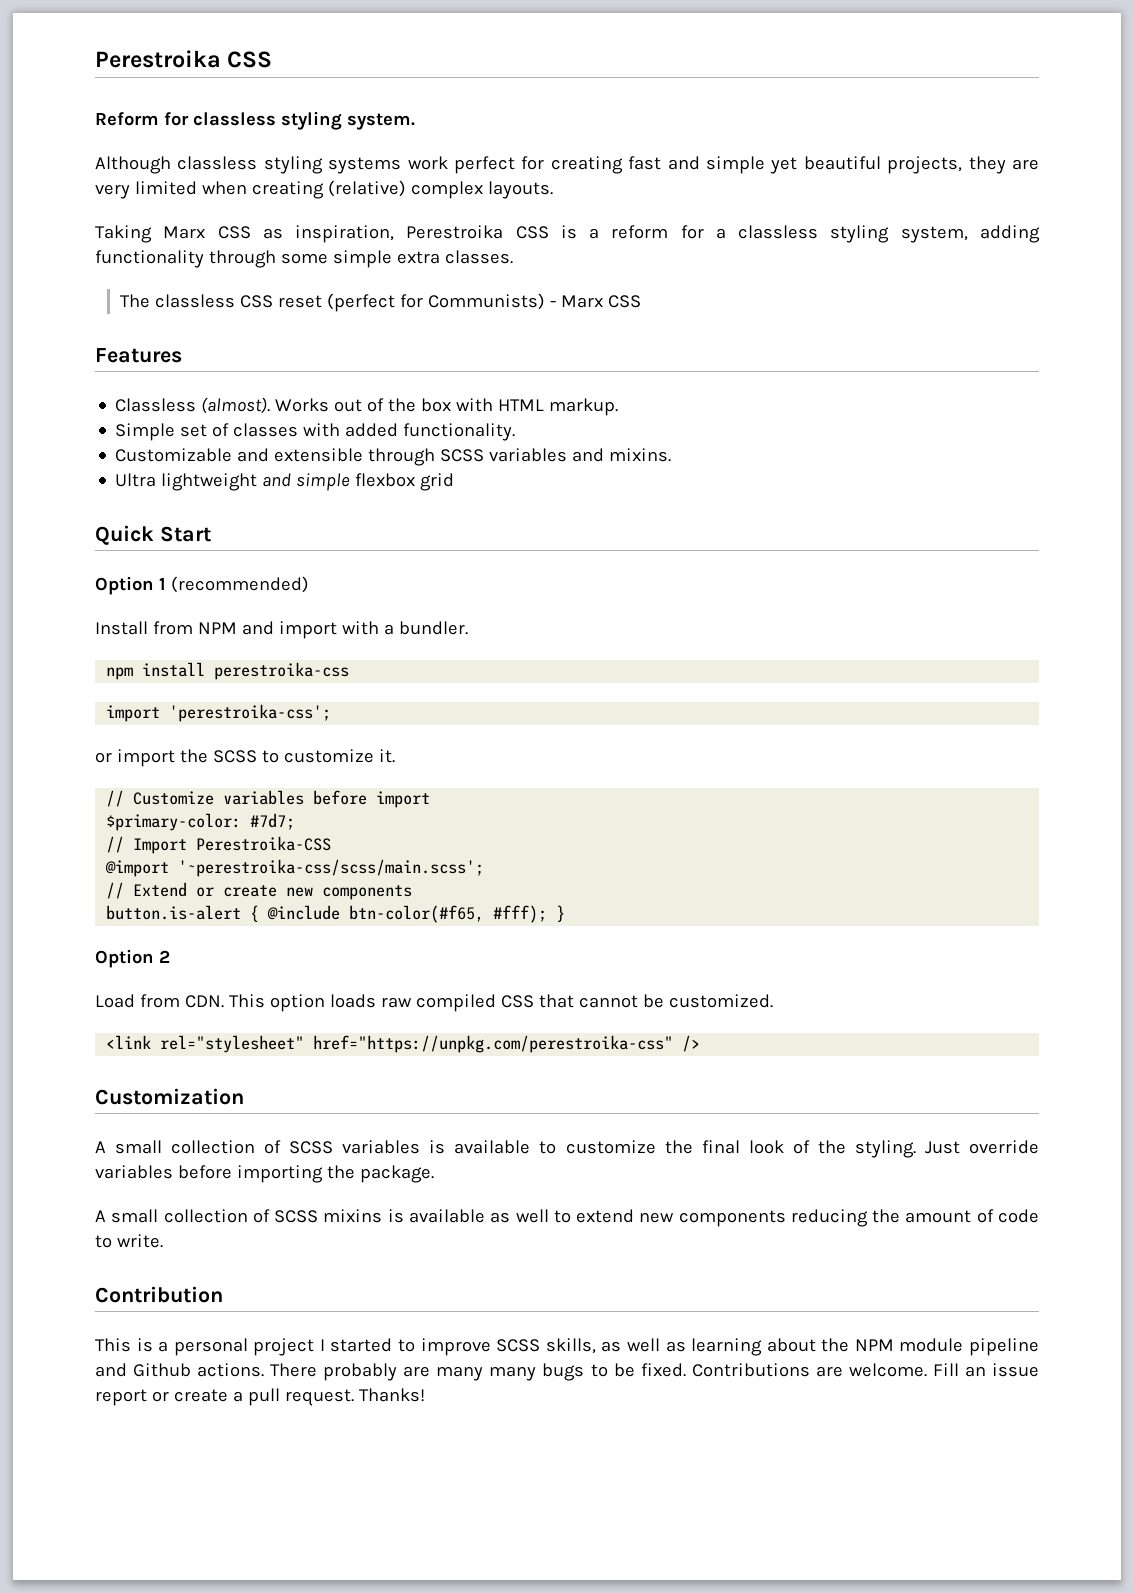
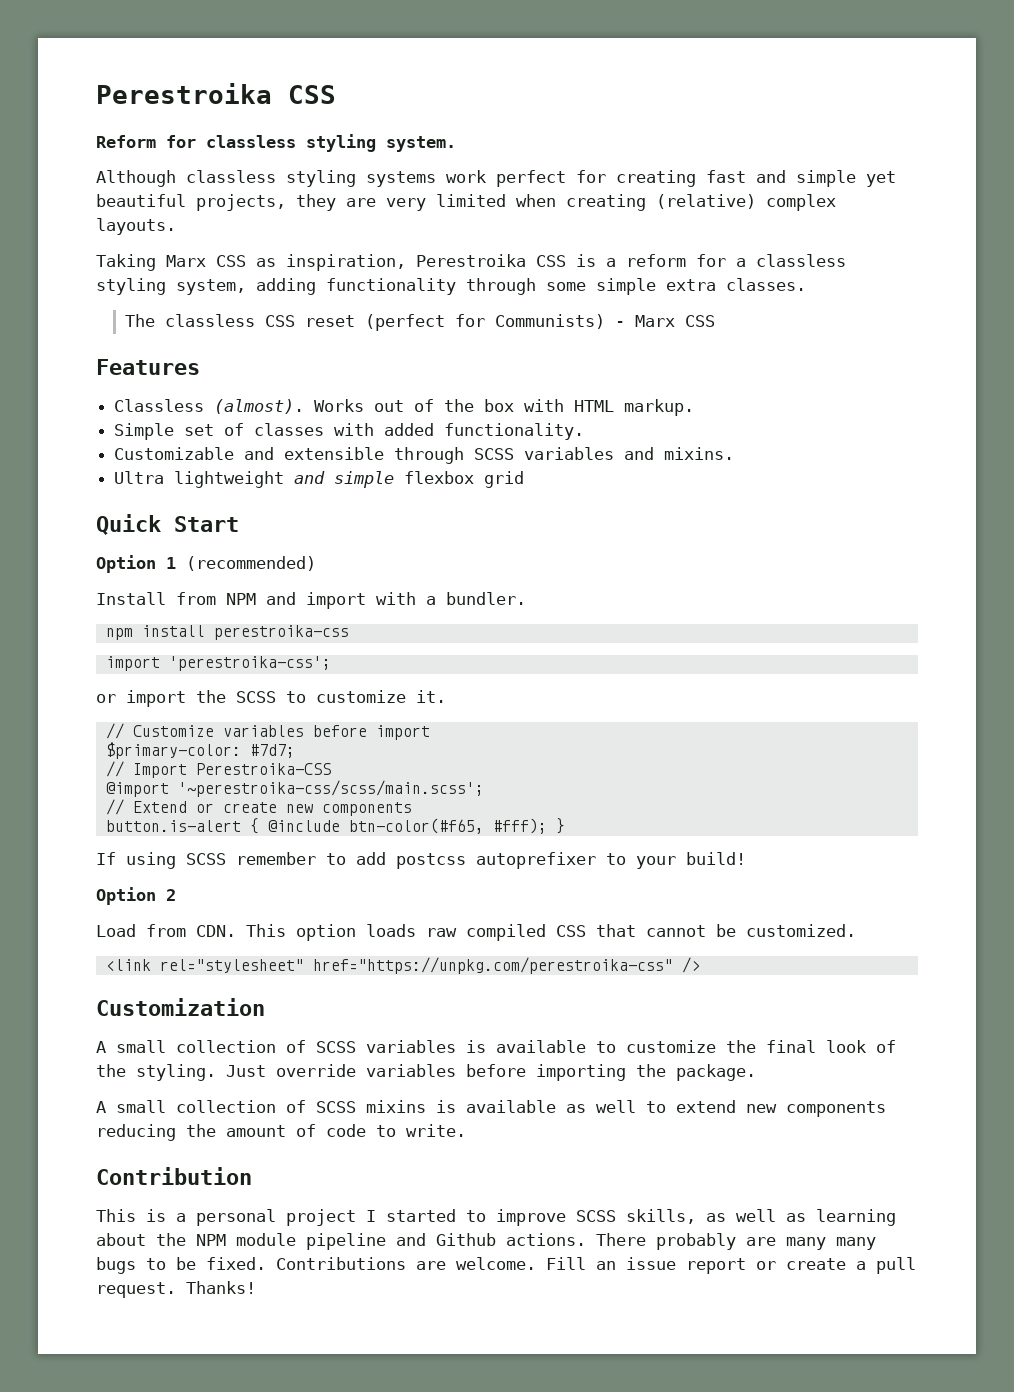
(566, 913) none -> [96,852,746,869] // If using SCSS remember to add postcss autoprefixer to your build!

